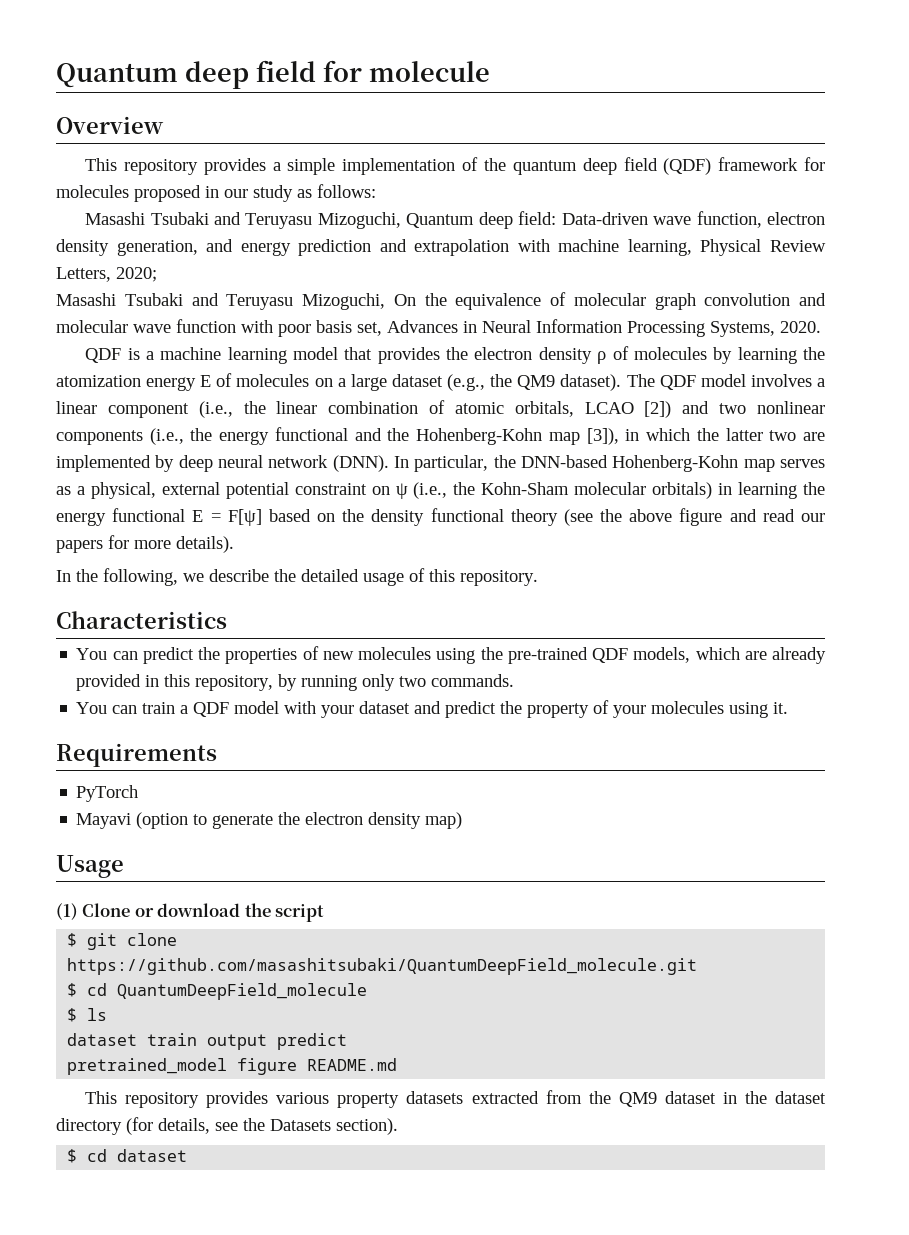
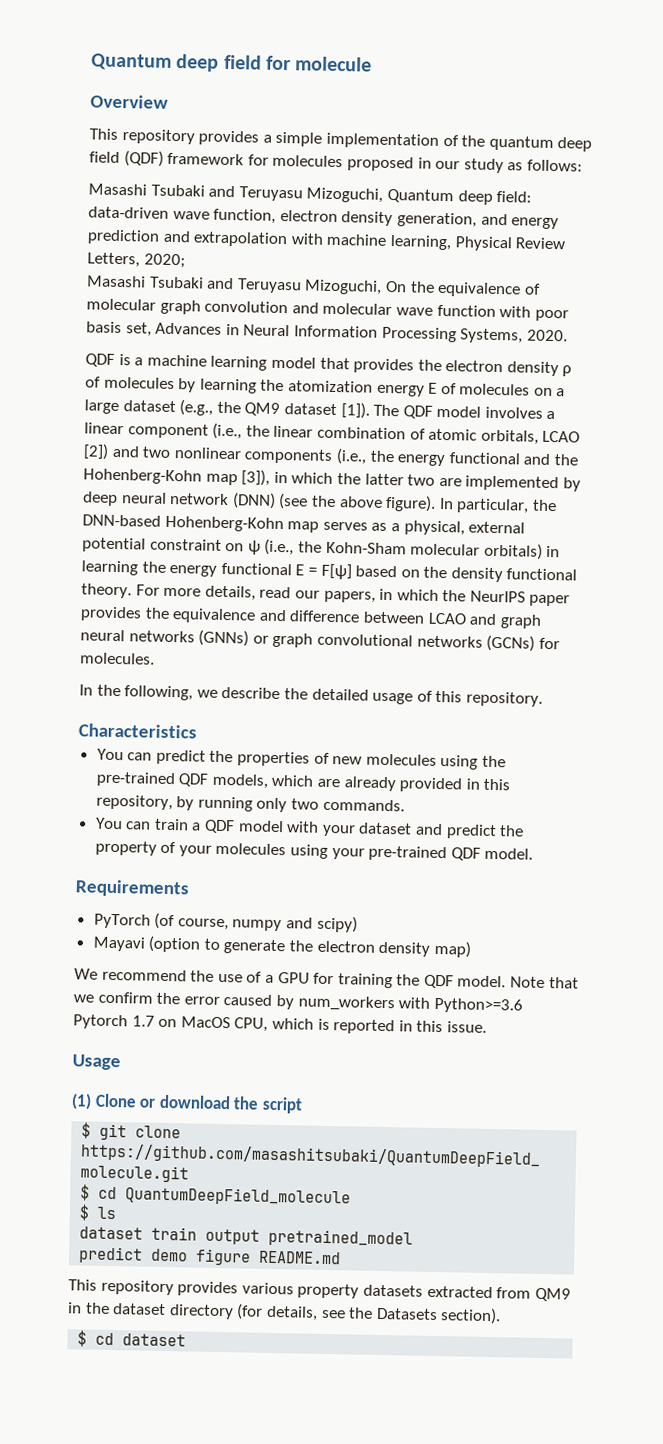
[561,212,648,225] Data-driven -> [88,206,169,219] data-driven
[560,374,622,391] dataset). -> [283,402,370,419] dataset [1]).
[332,455,389,472] (DNN). -> [231,492,437,512] (DNN) (see the above figure).
[510,508,825,526] [56,535,234,553] theory (see the above figure and read our papers for more details). -> [81,583,571,607] [80,606,542,629] [80,629,560,652] [80,652,155,665] theory. For more details, read our papers, in which the NeurIPS paper provides the equivalence and difference between LCAO and graph neural networks (GNNs) or graph convolutional networks (GCNs) for molecules.
[773,702,789,714] [56,743,217,767] [76,785,139,802] it. // Requirements // PyTorch -> [331,845,534,862] [75,879,190,898] [93,912,358,933] your pre-trained QDF model. // Requirements // PyTorch (of course, numpy and scipy)
(463, 820) none -> [74,968,579,989] [73,991,523,1014] [73,1014,487,1035] // We recommend the use of a GPU for training the QDF model. Note that we confirm the error caused by num_workers with Python>=3.6 Pytorch 1.7 on MacOS CPU, which is reported in this issue.
[277,1033,348,1050] [67,1058,228,1075] predict // pretrained_model -> [268,1228,414,1248] [78,1246,189,1264] pretrained_model // predict demo
[588,1091,716,1107] the QM9 dataset -> [534,1287,571,1302] QM9

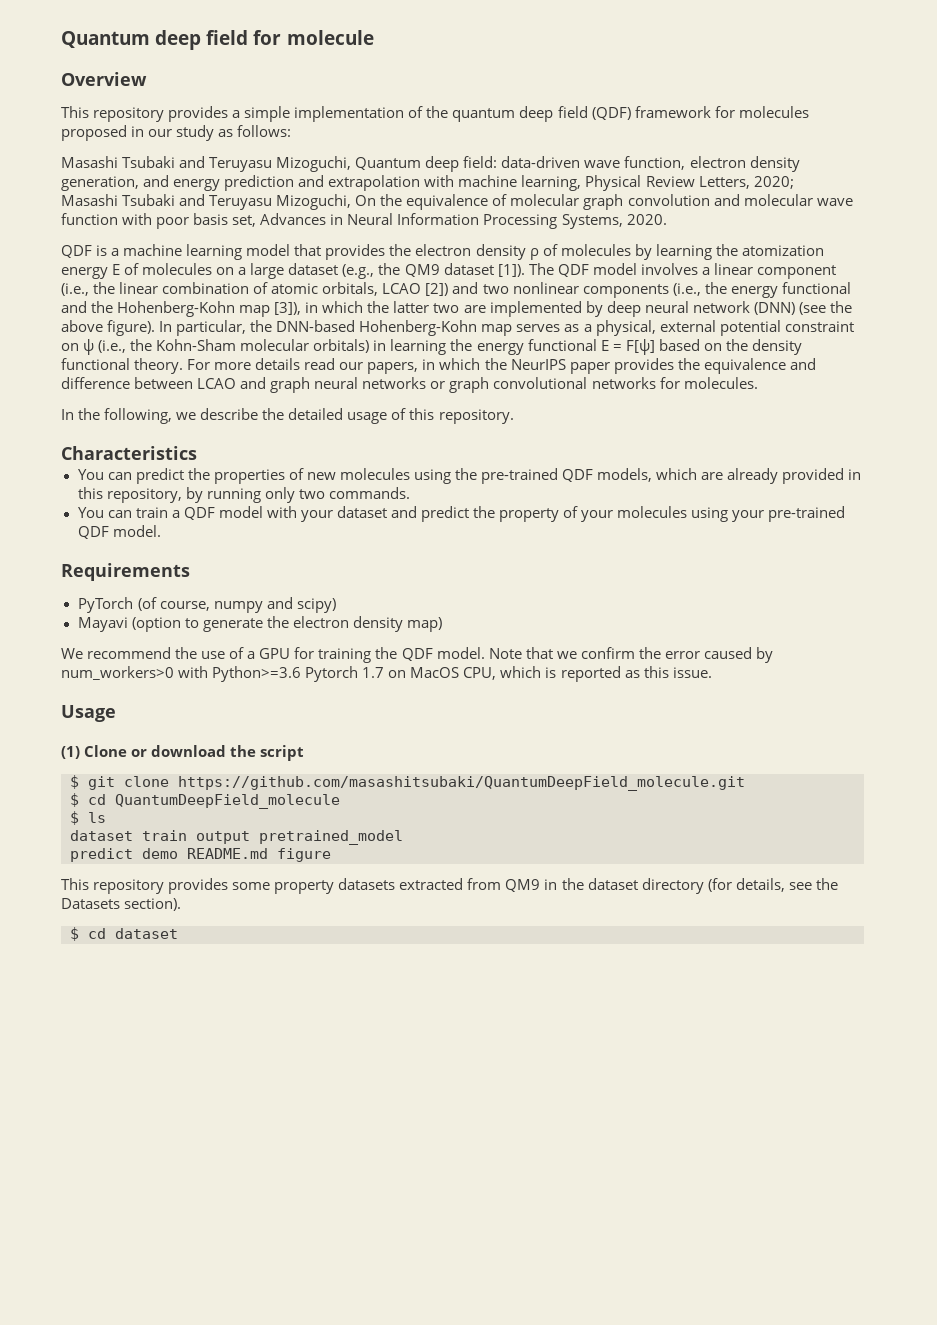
[204,585,256,601] details, -> [255,358,301,370] details
[198,629,250,647] (GNNs) -> (427, 383) none
[486,634,536,652] (GCNs) -> (656, 383) none
[297,995,395,1012] num_workers -> [61,666,174,680] num_workers>0
[398,1020,413,1032] in -> [624,670,640,678] as
(189, 1255) none -> [187,848,268,859] README.md
[258,1250,342,1265] [68,1279,294,1297] README.md // This repository provides various -> [61,878,271,894] // This repository provides some

